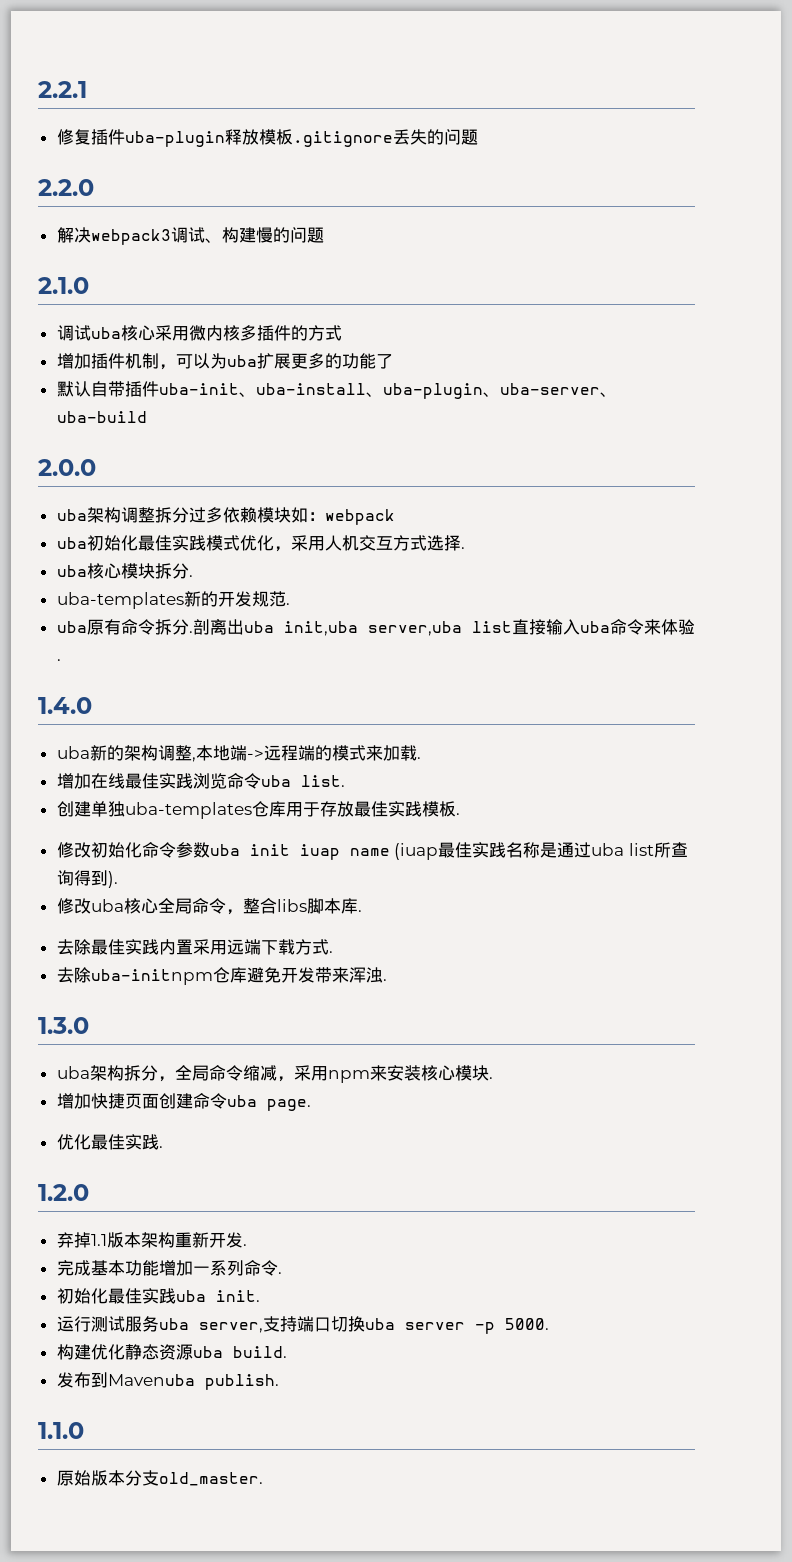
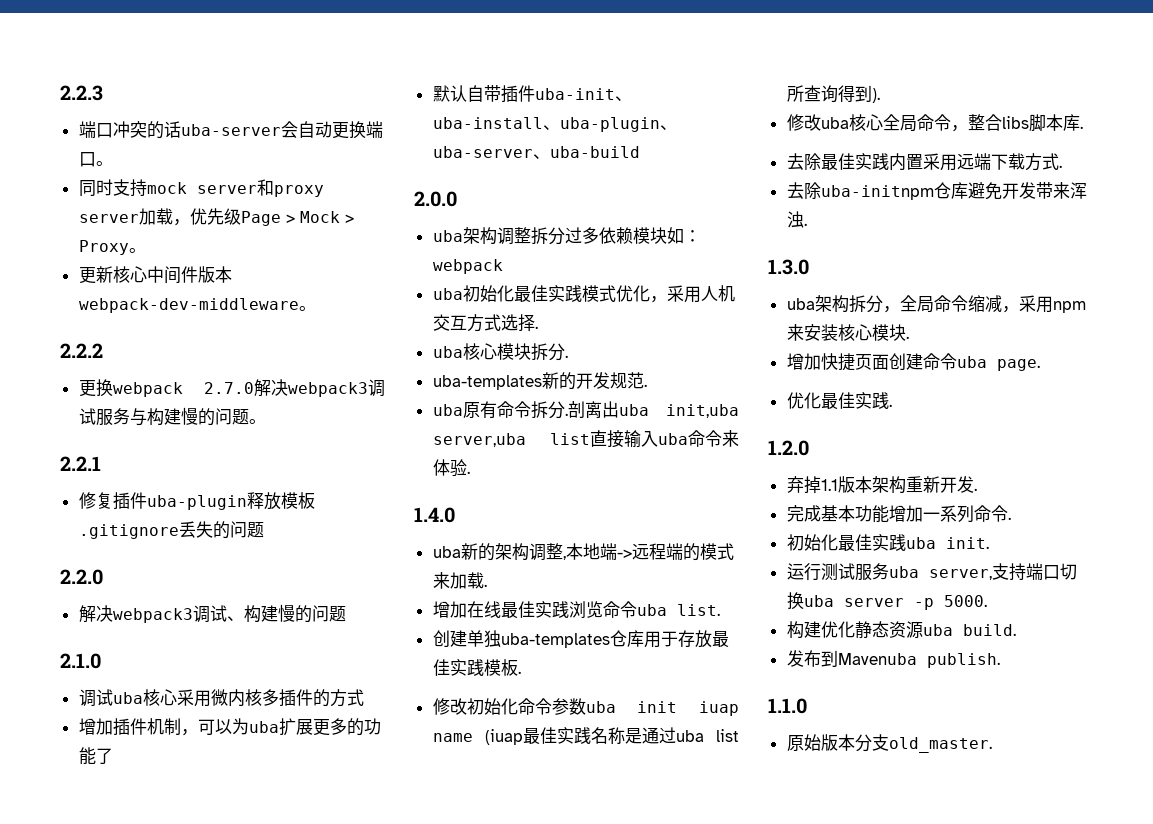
(38, 89) none -> [60,85,103,101] [78,121,383,139] [78,152,113,167] [78,179,324,197] [78,208,354,226] [78,240,146,255] [78,266,232,284] [78,298,316,313] [60,343,103,358] [78,379,385,397] [78,407,266,426] 2.2.3 // 端口冲突的话uba-server会自动更换端口。 // 同时支持mock server和proxy server加载，优先级Page > Mock > Proxy。 // 更新核心中间件版本webpack-dev-middleware。 // 2.2.2 // 更换webpack 2.7.0解决webpack3调试服务与构建慢的问题。 //

